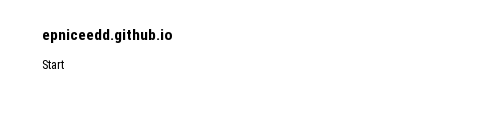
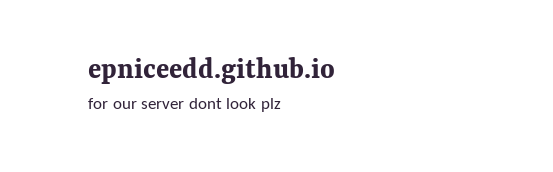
[42,60,64,69] Start -> [88,98,281,112] for our server dont look plz

